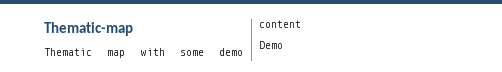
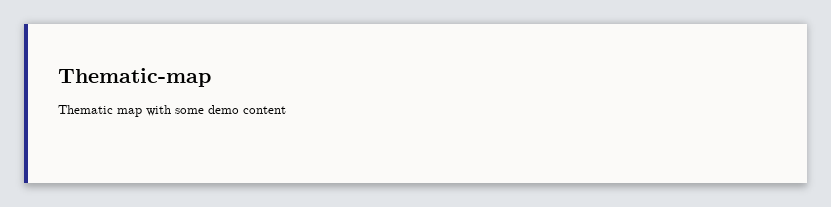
[259,41,283,49] // Demo -> (286, 110) none

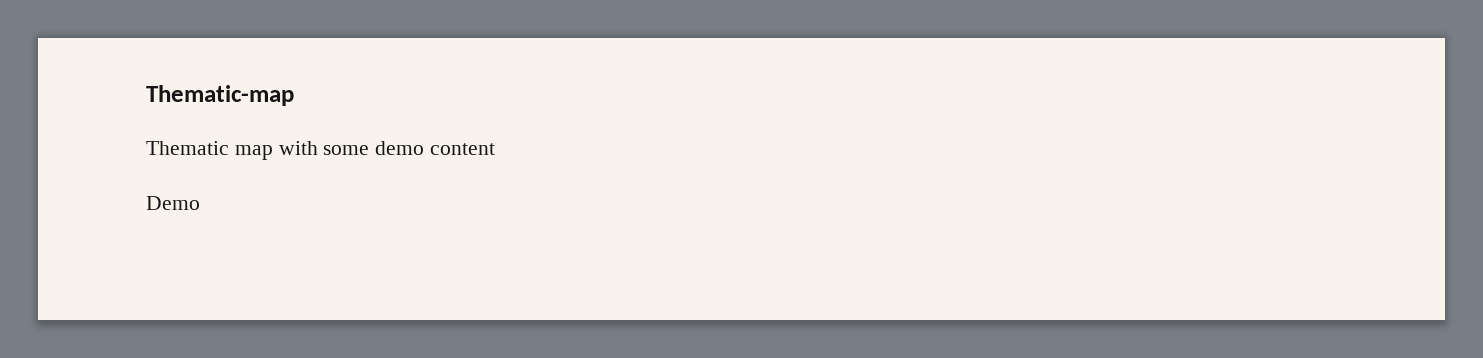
(286, 110) none -> [146,196,200,210] // Demo

